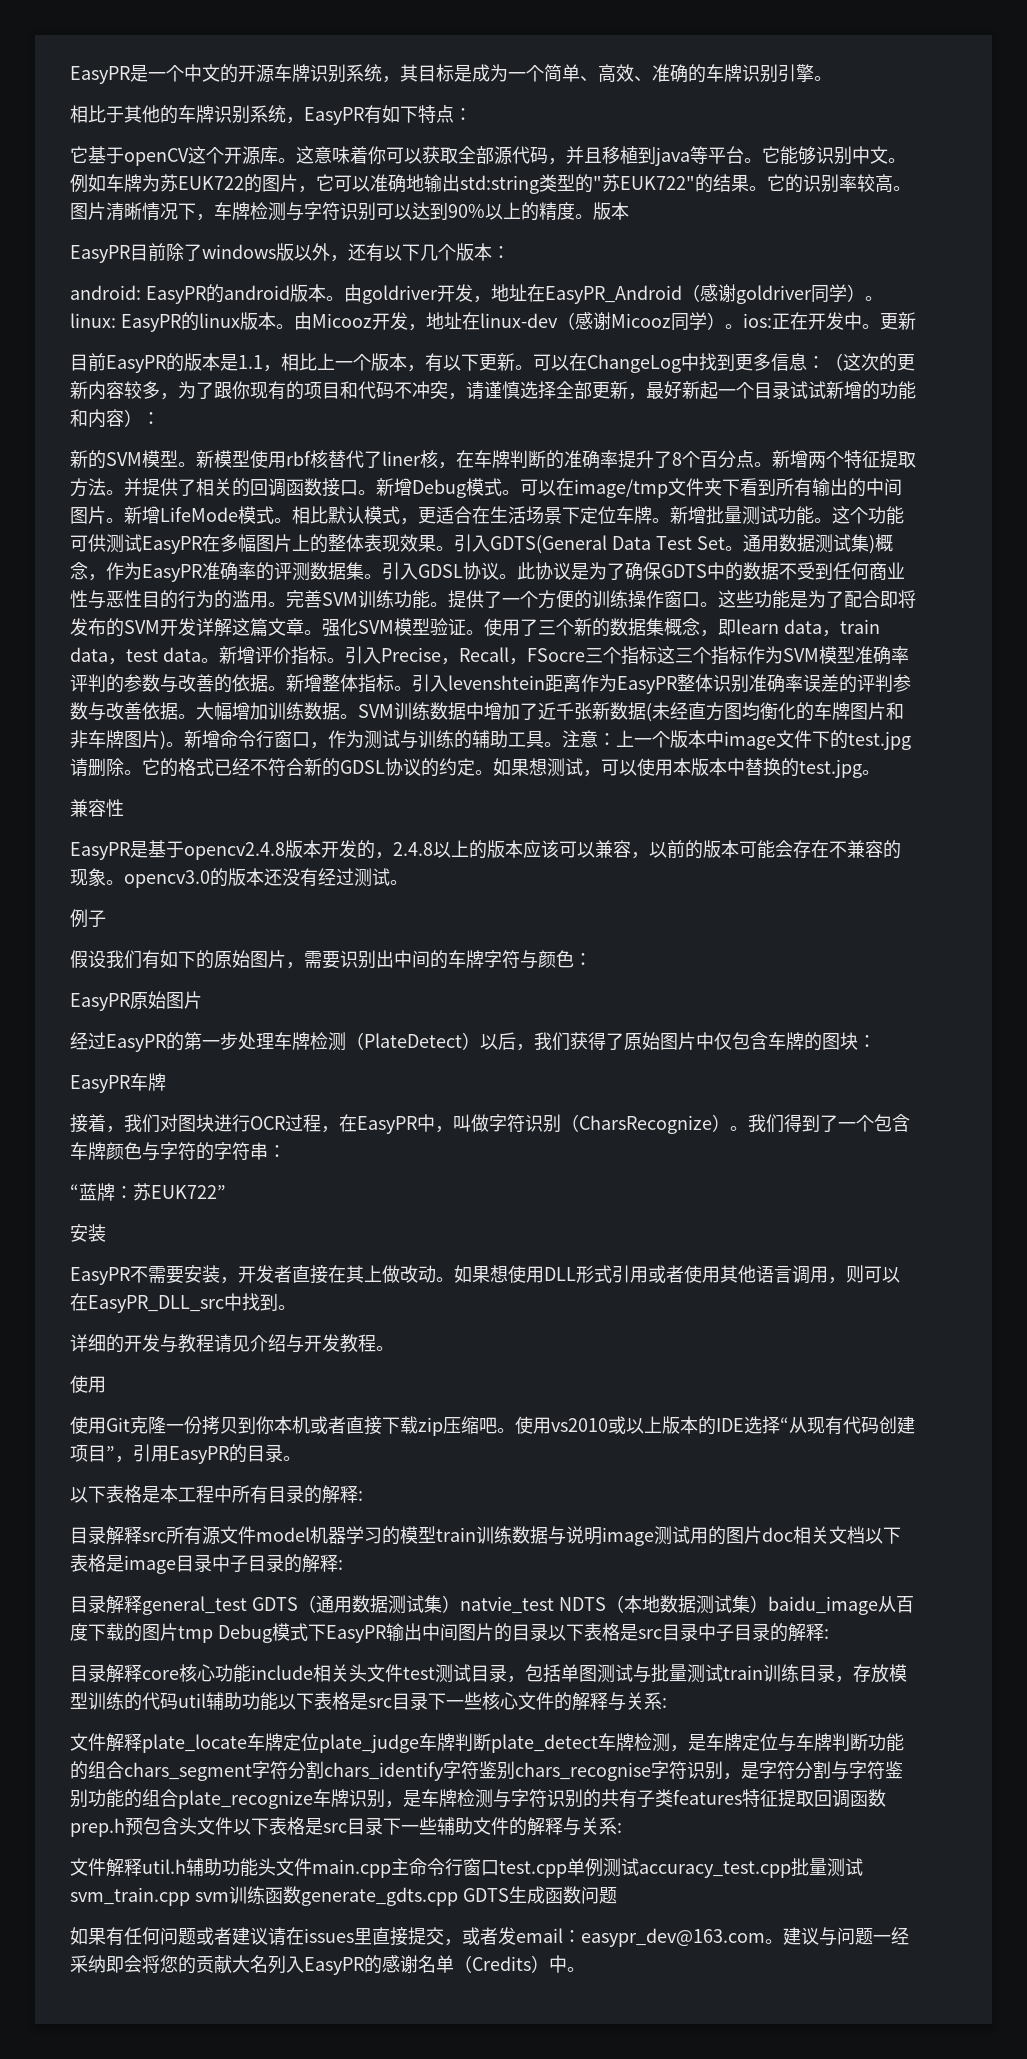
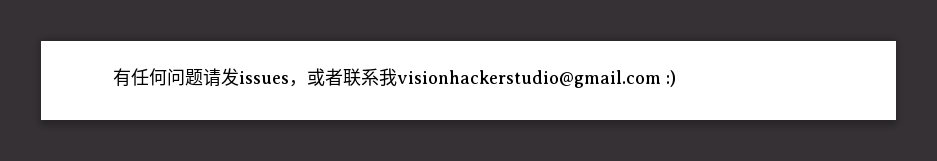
[70,64,832,84] [70,105,472,125] [70,145,906,166] [70,174,911,194] [70,202,629,221] [70,243,510,263] [70,284,883,304] [70,312,916,332] [70,353,915,373] [70,381,916,400] [70,409,160,428] [70,450,916,469] [70,478,902,498] [70,506,904,525] [70,534,893,554] [70,562,905,582] [70,590,916,609] [70,618,880,637] [70,646,909,665] [70,674,911,694] [70,702,904,722] [70,730,911,750] [70,758,880,778] [70,799,124,817] [70,840,901,860] [70,868,408,888] [70,909,106,928] [70,950,592,969] [70,991,202,1011] [70,1032,876,1052] [70,1073,166,1093] [70,1114,910,1134] [70,1142,286,1161] [70,1183,226,1201] [70,1224,106,1242] [70,1265,900,1285] [70,1293,296,1313] [70,1334,394,1353] [70,1375,106,1393] [70,1416,915,1436] [70,1444,301,1464] [70,1485,363,1504] [70,1526,901,1546] [70,1554,343,1574] [70,1595,914,1615] [70,1623,829,1643] [70,1664,907,1683] [70,1692,667,1711] [70,1733,904,1753] [70,1761,903,1781] [70,1789,886,1809] [70,1817,622,1837] [70,1858,863,1878] [70,1886,617,1906] [70,1927,909,1947] [70,1955,585,1975] EasyPR是一个中文的开源车牌识别系统，其目标是成为一个简单、高效、准确的车牌识别引擎。 // 相比于其他的车牌识别系统，EasyPR有如下特点： // 它基于openCV这个开源库。这意味着你可以获取全部源代码，并且移植到java等平台。它能够识别中文。例如车牌为苏EUK722的图片，它可以准确地输出std:string类型的"苏EUK722"的结果。它的识别率较高。图片清晰情况下，车牌检测与字符识别可以达到90%以上的精度。版本 // EasyPR目前除了windows版以外，还有以下几个版本： // android: EasyPR的android版本。由goldriver开发，地址在EasyPR_Android（感谢goldriver同学）。linux: EasyPR的linux版本。由Micooz开发，地址在linux-dev（感谢Micooz同学）。ios:正在开发中。更新 // 目前EasyPR的版本是1.1，相比上一个版本，有以下更新。可以在ChangeLog中找到更多信息：（这次的更新内容较多，为了跟你现有的项目和代码不冲突，请谨慎选择全部更新，最好新起一个目录试试新增的功能和内容）： // 新的SVM模型。新模型使用rbf核替代了liner核，在车牌判断的准确率提升了8个百分点。新增两个特征提取方法。并提供了相关的回调函数接口。新增Debug模式。可以在image/tmp文件夹下看到所有输出的中间图片。新增LifeMode模式。相比默认模式，更适合在生活场景下定位车牌。新增批量测试功能。这个功能可供测试EasyPR在多幅图片上的整体表现效果。引入GDTS(General Data Test Set。通用数据测试集)概念，作为EasyPR准确率的评测数据集。引入GDSL协议。此协议是为了确保GDTS中的数据不受到任何商业性与恶性目的行为的滥用。完善SVM训练功能。提供了一个方便的训练操作窗口。这些功能是为了配合即将发布的SVM开发详解这篇文章。强化SVM模型验证。使用了三个新的数据集概念，即learn data，train data，test data。新增评价指标。引入Precise，Recall，FSocre三个指标这三个指标作为SVM模型准确率评判的参数与改善的依据。新增整体指标。引入levenshtein距离作为EasyPR整体识别准确率误差的评判参数与改善依据。大幅增加训练数据。SVM训练数据中增加了近千张新数据(未经直方图均衡化的车牌图片和非车牌图片)。新增命令行窗口，作为测试与训练的辅助工具。注意：上一个版本中image文件下的test.jpg请删除。它的格式已经不符合新的GDSL协议的约定。如果想测试，可以使用本版本中替换的test.jpg。 // 兼容性 // EasyPR是基于opencv2.4.8版本开发的，2.4.8以上的版本应该可以兼容，以前的版本可能会存在不兼容的现象。opencv3.0的版本还没有经过测试。 // 例子 // 假设我们有如下的原始图片，需要识别出中间的车牌字符与颜色： // EasyPR原始图片 // 经过EasyPR的第一步处理车牌检测（PlateDetect）以后，我们获得了原始图片中仅包含车牌的图块： // EasyPR车牌 // 接着，我们对图块进行OCR过程，在EasyPR中，叫做字符识别（CharsRecognize）。我们得到了一个包含车牌颜色与字符的字符串： // “蓝牌：苏EUK722” // 安装 // EasyPR不需要安装，开发者直接在其上做改动。如果想使用DLL形式引用或者使用其他语言调用，则可以在EasyPR_DLL_src中找到。 // 详细的开发与教程请见介绍与开发教程。 // 使用 // 使用Git克隆一份拷贝到你本机或者直接下载zip压缩吧。使用vs2010或以上版本的IDE选择“从现有代码创建项目”，引用EasyPR的目录。 // 以下表格是本工程中所有目录的解释: // 目录解释src所有源文件model机器学习的模型train训练数据与说明image测试用的图片doc相关文档以下表格是image目录中子目录的解释: // 目录解释general_test GDTS（通用数据测试集）natvie_test NDTS（本地数据测试集）baidu_image从百度下载的图片tmp Debug模式下EasyPR输出中间图片的目录以下表格是src目录中子目录的解释: // 目录解释core核心功能include相关头文件test测试目录，包括单图测试与批量测试train训练目录，存放模型训练的代码util辅助功能以下表格是src目录下一些核心文件的解释与关系: // 文件解释plate_locate车牌定位plate_judge车牌判断plate_detect车牌检测，是车牌定位与车牌判断功能的组合chars_segment字符分割chars_identify字符鉴别chars_recognise字符识别，是字符分割与字符鉴别功能的组合plate_recognize车牌识别，是车牌检测与字符识别的共有子类features特征提取回调函数prep.h预包含头文件以下表格是src目录下一些辅助文件的解释与关系: // 文件解释util.h辅助功能头文件main.cpp主命令行窗口test.cpp单例测试accuracy_test.cpp批量测试svm_train.cpp svm训练函数generate_gdts.cpp GDTS生成函数问题 // 如果有任何问题或者建议请在issues里直接提交，或者发email：easypr_dev@163.com。建议与问题一经采纳即会将您的贡献大名列入EasyPR的感谢名单（Credits）中。 -> [113,68,676,88] 有任何问题请发issues，或者联系我visionhackerstudio@gmail.com :)

